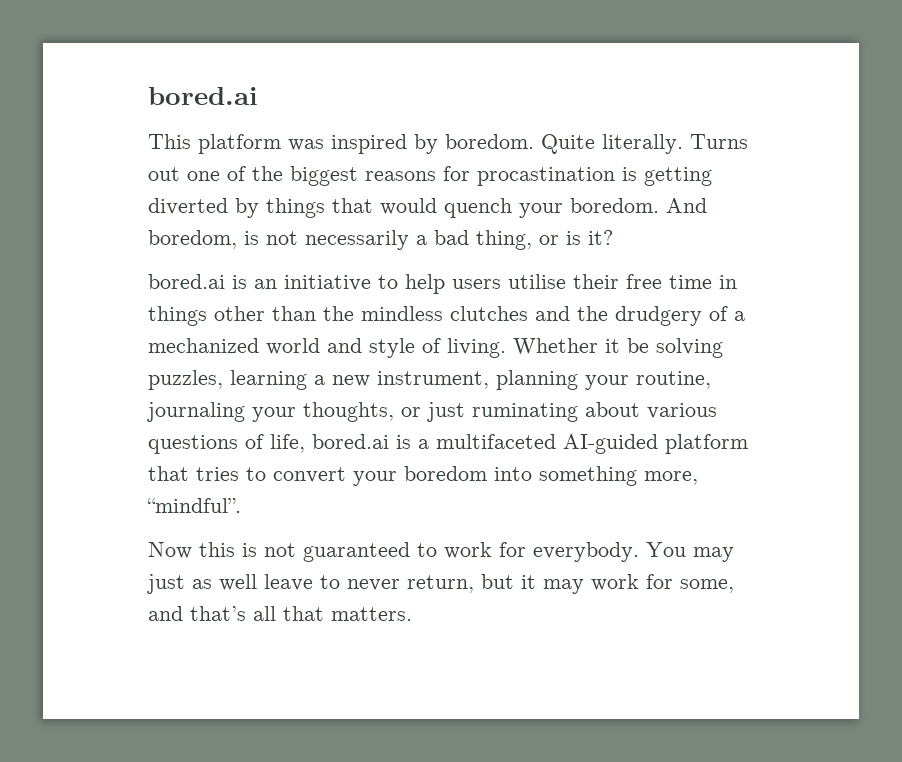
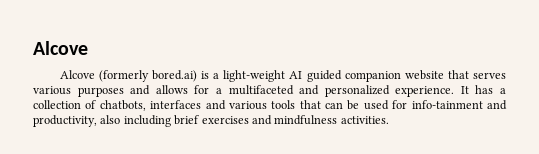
[148,87,258,105] [148,134,748,154] [148,166,712,186] [148,198,707,218] [148,230,613,250] [148,274,737,294] [148,306,745,326] [148,338,723,358] [148,370,711,390] [147,402,717,422] [148,434,748,454] [148,466,698,486] [147,498,241,513] [148,542,734,562] [147,574,734,594] [148,606,412,621] bored.ai // This platform was inspired by boredom. Quite literally. Turns out one of the biggest reasons for procastination is getting diverted by things that would quench your boredom. And boredom, is not necessarily a bad thing, or is it? // bored.ai is an initiative to help users utilise their free time in things other than the mindless clutches and the drudgery of a mechanized world and style of living. Whether it be solving puzzles, learning a new instrument, planning your routine, journaling your thoughts, or just ruminating about various questions of life, bored.ai is a multifaceted AI-guided platform that tries to convert your boredom into something more, “mindful”. // Now this is not guaranteed to work for everybody. You may just as well leave to never return, but it may work for some, and that’s all that matters. -> [33,41,88,55] [59,70,507,82] [33,85,506,97] [33,100,507,111] [33,115,389,127] Alcove // Alcove (formerly bored.ai) is a light-weight AI guided companion website that serves various purposes and allows for a multifaceted and personalized experience. It has a collection of chatbots, interfaces and various tools that can be used for info-tainment and productivity, also including brief exercises and mindfulness activities.

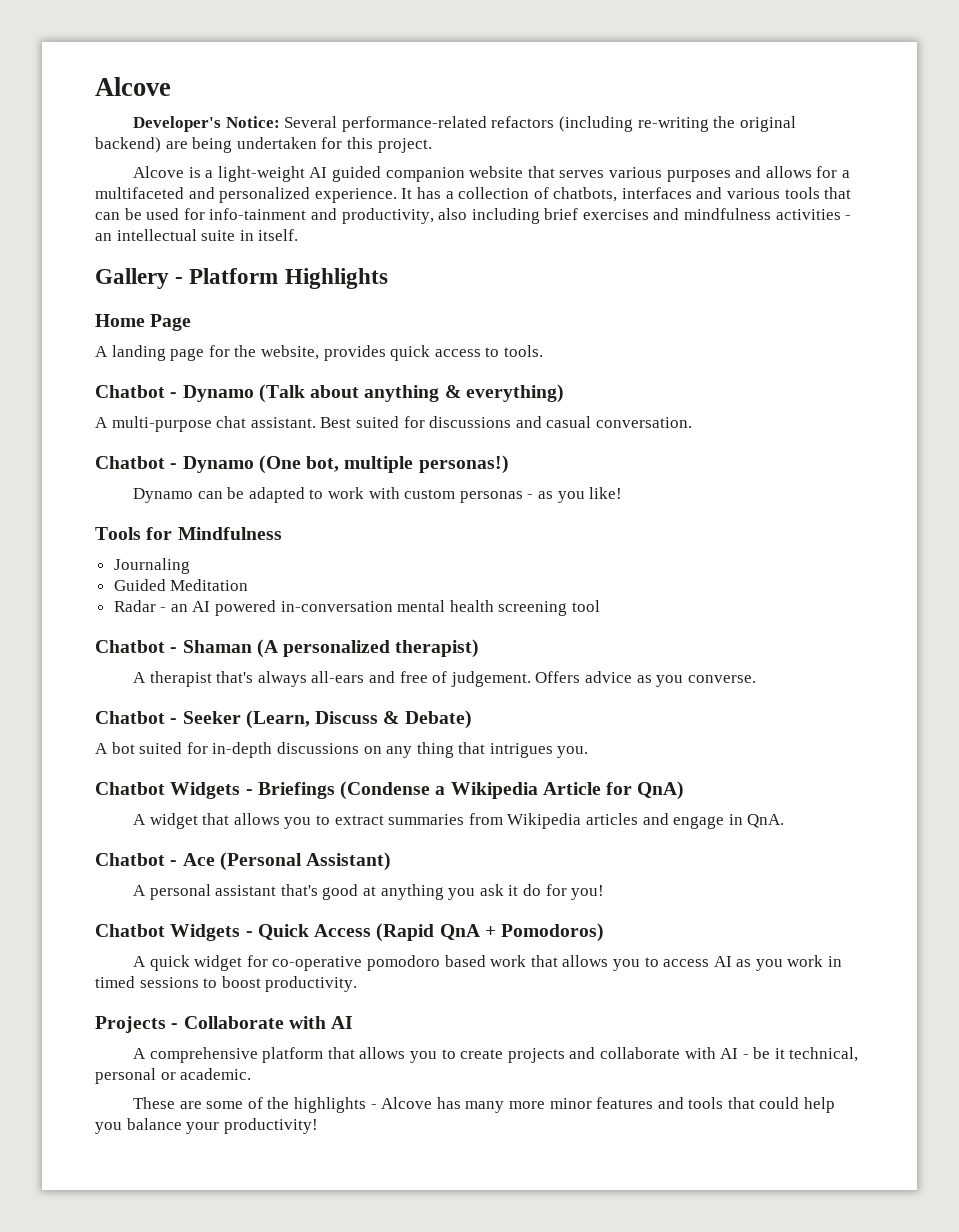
[33,41,88,55] [59,70,198,82] Alcove // Alcove (formerly bored.ai) -> [95,77,171,96] [133,116,796,132] [95,137,432,153] [133,166,185,178] Alcove // Developer's Notice: Several performance-related refactors (including re-writing the original backend) are being undertaken for this project. // Alcove
[340,116,389,124] activities. -> [775,209,852,220] [95,229,299,241] [95,268,388,289] [95,314,192,331] [95,345,543,361] [95,384,564,403] [95,416,692,432] [95,455,509,474] [133,487,623,503] [95,527,282,540] [113,558,190,574] [113,579,249,591] [113,600,601,616] [95,639,480,658] [133,671,756,687] [95,710,472,729] [95,742,589,758] [95,781,685,800] [133,813,785,829] [95,852,392,871] [133,884,605,900] [95,923,605,942] [133,955,843,971] [95,976,358,992] [95,1016,354,1033] [133,1047,859,1063] [95,1068,252,1084] [133,1097,836,1113] [95,1118,318,1134] activities - an intellectual suite in itself. // Gallery - Platform Highlights // Home Page // A landing page for the website, provides quick access to tools. // Chatbot - Dynamo (Talk about anything & everything) // A multi-purpose chat assistant. Best suited for discussions and casual conversation. // Chatbot - Dynamo (One bot, multiple personas!) // Dynamo can be adapted to work with custom personas - as you like! // Tools for Mindfulness // Journaling // Guided Meditation // Radar - an AI powered in-conversation mental health screening tool // Chatbot - Shaman (A personalized therapist) // A therapist that's always all-ears and free of judgement. Offers advice as you converse. // Chatbot - Seeker (Learn, Discuss & Debate) // A bot suited for in-depth discussions on any thing that intrigues you. // Chatbot Widgets - Briefings (Condense a Wikipedia Article for QnA) // A widget that allows you to extract summaries from Wikipedia articles and engage in QnA. // Chatbot - Ace (Personal Assistant) // A personal assistant that's good at anything you ask it do for you! // Chatbot Widgets - Quick Access (Rapid QnA + Pomodoros) // A quick widget for co-operative pomodoro based work that allows you to access AI as you work in timed sessions to boost productivity. // Projects - Collaborate with AI // A comprehensive platform that allows you to create projects and collaborate with AI - be it technical, personal or academic. // These are some of the highlights - Alcove has many more minor features and tools that could help you balance your productivity!

